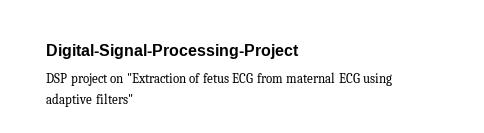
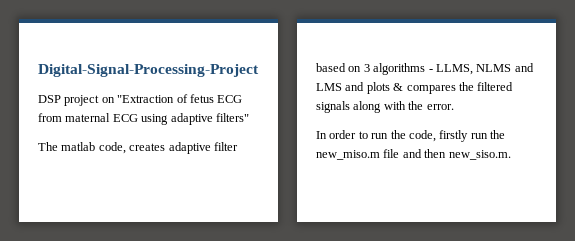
(133, 98) none -> [38,142,238,154] [316,63,534,75] [316,82,514,94] [316,101,454,113] [316,130,505,142] [316,149,511,160] // The matlab code, creates adaptive filter based on 3 algorithms - LLMS, NLMS and LMS and plots & compares the filtered signals along with the error. // In order to run the code, firstly run the new_miso.m file and then new_siso.m.

